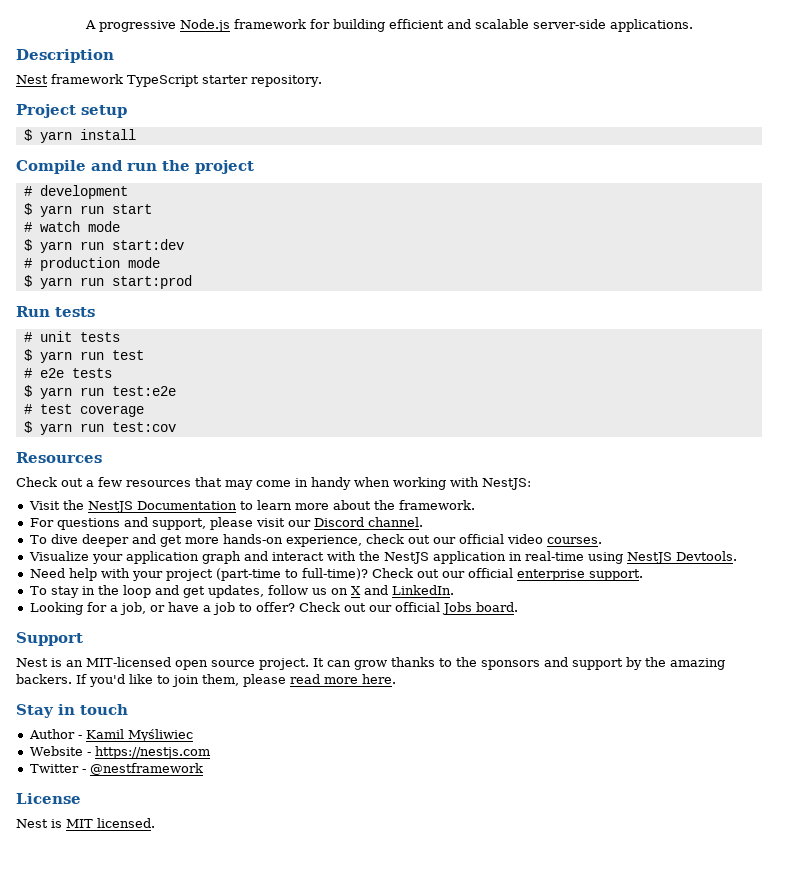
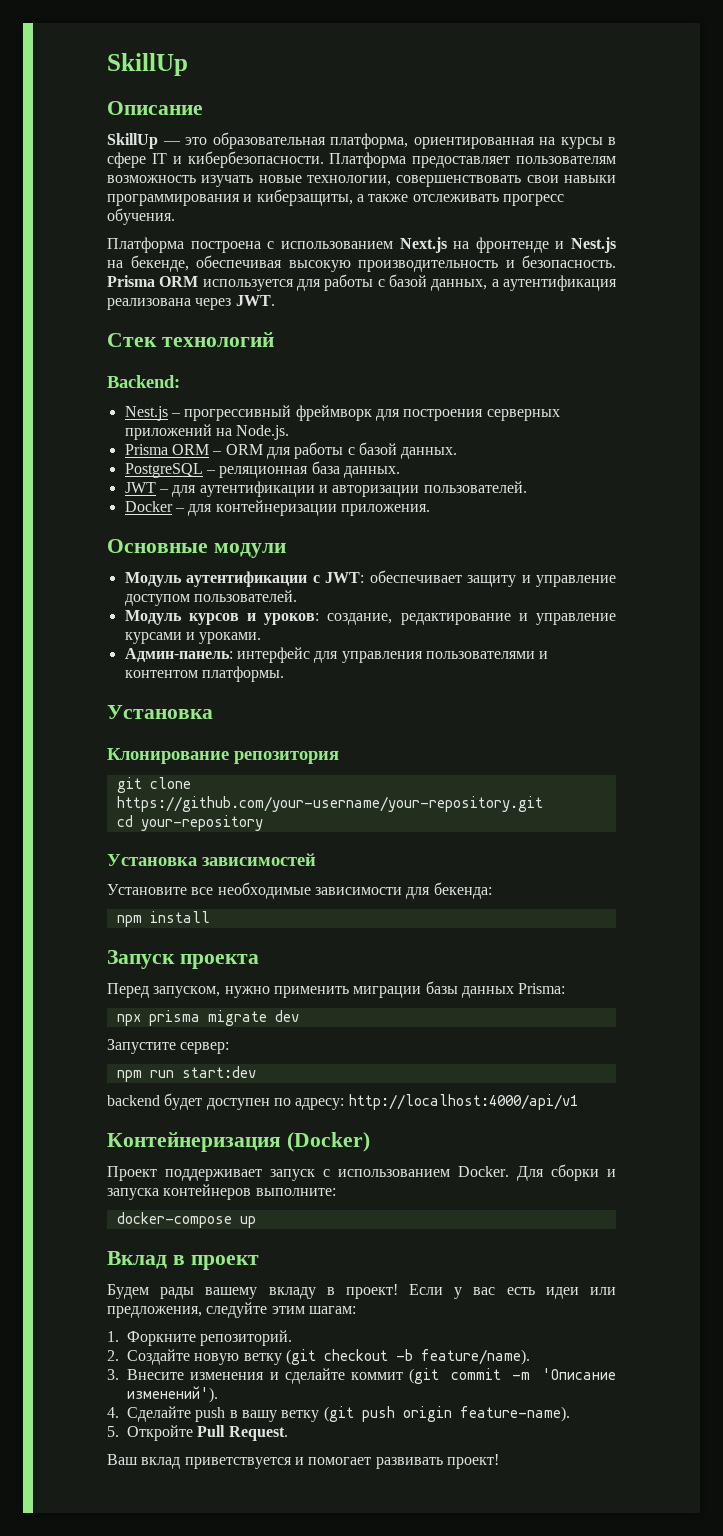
[84,19,693,32] [16,49,114,63] [16,74,322,87] [16,104,127,118] [23,129,136,143] [16,160,254,174] [23,185,128,199] [23,203,152,217] [23,221,120,232] [23,239,184,253] [23,257,160,271] [23,275,192,289] [16,306,95,317] [23,331,120,342] [23,349,144,363] [23,368,112,378] [23,385,176,399] [23,404,144,417] [23,421,176,435] [16,452,102,463] [16,477,531,490] [28,500,475,513] [29,517,423,530] [29,534,602,547] [28,551,737,564] [29,568,643,581] [29,585,454,598] [29,602,518,615] [16,632,83,646] [16,657,725,670] [16,674,396,687] [16,704,128,718] [28,729,193,742] [29,746,210,759] [29,763,203,775] [16,793,81,804] [16,818,155,828] A progressive Node.js framework for building efficient and scalable server-side applications. // Description // Nest framework TypeScript starter repository. // Project setup // $ yarn install // Compile and run the project // # development // $ yarn run start // # watch mode // $ yarn run start:dev // # production mode // $ yarn run start:prod // Run tests // # unit tests // $ yarn run test // # e2e tests // $ yarn run test:e2e // # test coverage // $ yarn run test:cov // Resources // Check out a few resources that may come in handy when working with NestJS: // Visit the NestJS Documentation to learn more about the framework. // For questions and support, please visit our Discord channel. // To dive deeper and get more hands-on experience, check out our official video courses. // Visualize your application graph and interact with the NestJS application in real-time using NestJS Devtools. // Need help with your project (part-time to full-time)? Check out our official enterprise support. // To stay in the loop and get updates, follow us on X and LinkedIn. // Looking for a job, or have a job to offer? Check out our official Jobs board. // Support // Nest is an MIT-licensed open source project. It can grow thanks to the sponsors and support by the amazing backers. If you'd like to join them, please read more here. // Stay in touch // Author - Kamil Myśliwiec // Website - https://nestjs.com // Twitter - @nestframework // License // Nest is MIT licensed. -> [107,53,188,76] [107,101,203,115] [107,132,616,149] [107,151,616,168] [107,175,616,187] [107,189,564,206] [107,208,175,225] [107,237,616,253] [107,255,616,272] [107,274,617,291] [107,295,275,310] [107,332,274,347] [107,375,180,388] [124,405,560,421] [124,424,290,440] [124,442,458,459] [124,461,400,478] [124,481,527,497] [124,500,430,516] [107,539,286,558] [124,570,616,587] [124,590,297,606] [124,610,616,625] [124,632,262,644] [124,647,549,663] [124,666,284,682] [107,705,213,719] [107,748,339,764] [116,777,191,793] [116,796,543,812] [116,815,263,831] [107,853,316,866] [107,882,492,899] [116,911,210,927] [107,950,259,969] [107,981,566,998] [116,1010,299,1026] [107,1039,230,1054] [116,1066,256,1082] [107,1093,578,1110] [107,1132,370,1152] [107,1164,616,1181] [107,1184,336,1200] [116,1212,256,1228] [107,1251,259,1270] [107,1284,616,1299] [107,1302,356,1318] [107,1330,293,1346] [107,1349,530,1365] [107,1368,616,1384] [127,1386,218,1403] [107,1406,570,1422] [107,1425,288,1441] [107,1454,499,1469] SkillUp // Описание // SkillUp — это образовательная платформа, ориентированная на курсы в сфере IT и кибербезопасности. Платформа предоставляет пользователям возможность изучать новые технологии, совершенствовать свои навыки программирования и киберзащиты, а также отслеживать прогресс обучения. // Платформа построена с использованием Next.js на фронтенде и Nest.js на бекенде, обеспечивая высокую производительность и безопасность. Prisma ORM используется для работы с базой данных, а аутентификация реализована через JWT. // Стек технологий // Backend: // Nest.js – прогрессивный фреймворк для построения серверных приложений на Node.js. // Prisma ORM – ORM для работы с базой данных. // PostgreSQL – реляционная база данных. // JWT – для аутентификации и авторизации пользователей. // Docker – для контейнеризации приложения. // Основные модули // Модуль аутентификации с JWT: обеспечивает защиту и управление доступом пользователей. // Модуль курсов и уроков: создание, редактирование и управление курсами и уроками. // Админ-панель: интерфейс для управления пользователями и контентом платформы. // Установка // Клонирование репозитория // git clone https://github.com/your-username/your-repository.git // cd your-repository // Установка зависимостей // Установите все необходимые зависимости для бекенда: // npm install // Запуск проекта // Перед запуском, нужно применить миграции базы данных Prisma: // npx prisma migrate dev // Запустите сервер: // npm run start:dev // backend будет доступен по адресу: http://localhost:4000/api/v1 // Контейнеризация (Docker) // Проект поддерживает запуск с использованием Docker. Для сборки и запуска контейнеров выполните: // docker-compose up // Вклад в проект // Будем рады вашему вкладу в проект! Если у вас есть идеи или предложения, следуйте этим шагам: // 1. Форкните репозиторий. // 2. Создайте новую ветку (git checkout -b feature/name). // 3. Внесите изменения и сделайте коммит (git commit -m 'Описание изменений'). // 4. Сделайте push в вашу ветку (git push origin feature-name). // 5. Откройте Pull Request. // Ваш вклад приветствуется и помогает развивать проект!

